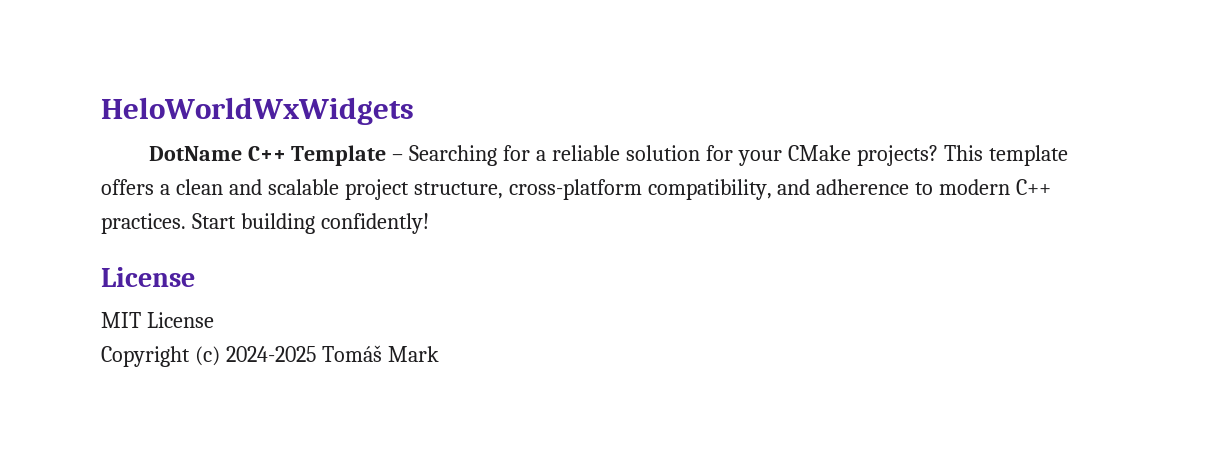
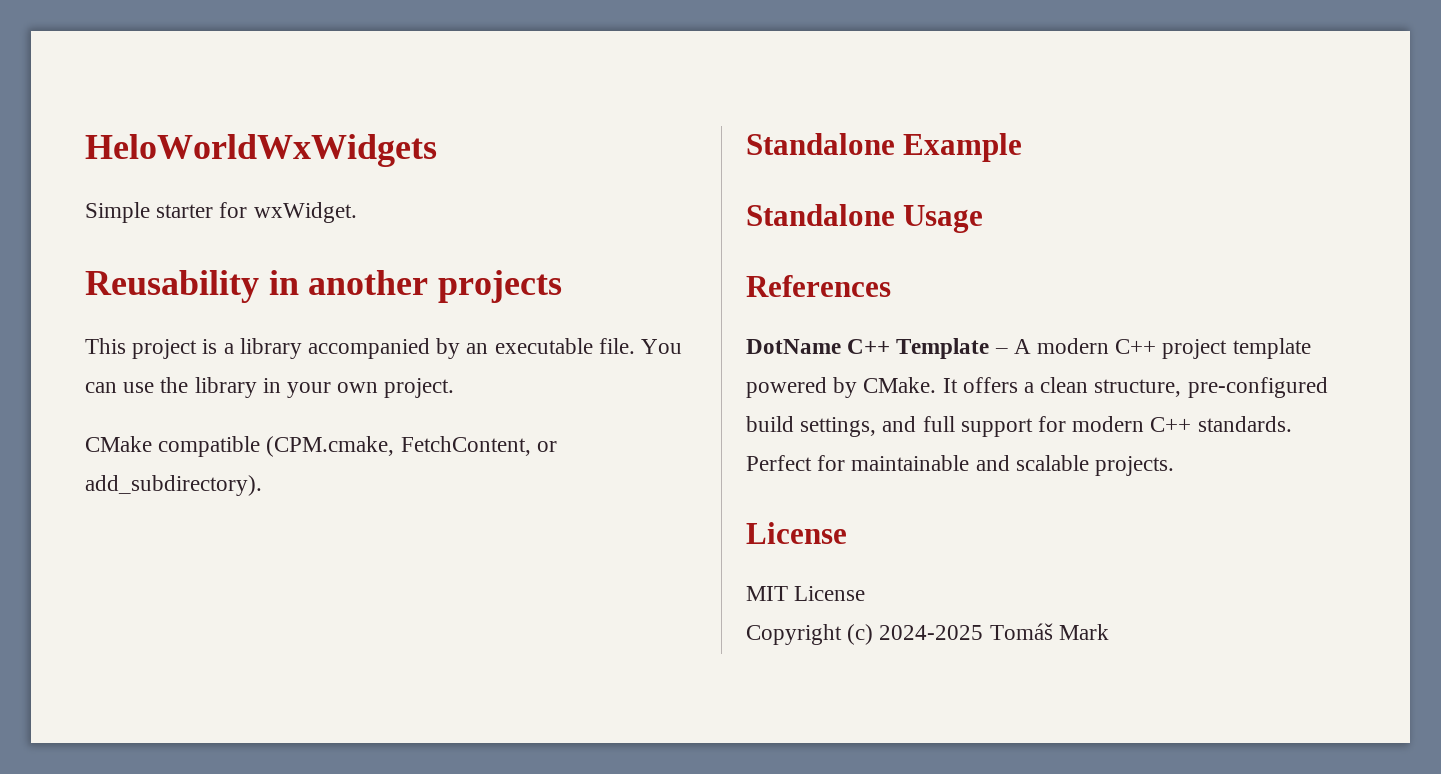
[148,145,1068,166] [101,179,1052,200] [101,213,429,234] DotName C++ Template – Searching for a reliable solution for your CMake projects? This template offers a clean and scalable project structure, cross-platform compatibility, and adherence to modern C++ practices. Start building confidently! -> [85,202,357,223] [85,270,563,303] [85,338,683,359] [85,377,455,398] [85,436,557,457] [85,475,262,496] [746,133,1023,162] [746,204,984,233] [746,275,891,297] [746,338,1311,359] [746,377,1328,398] [746,416,1292,437] [746,455,1175,476] Simple starter for wxWidget. // Reusability in another projects // This project is a library accompanied by an executable file. You can use the library in your own project. // CMake compatible (CPM.cmake, FetchContent, or add_subdirectory). // Standalone Example // Standalone Usage // References // DotName C++ Template – A modern C++ project template powered by CMake. It offers a clean structure, pre-configured build settings, and full support for modern C++ standards. Perfect for maintainable and scalable projects.

